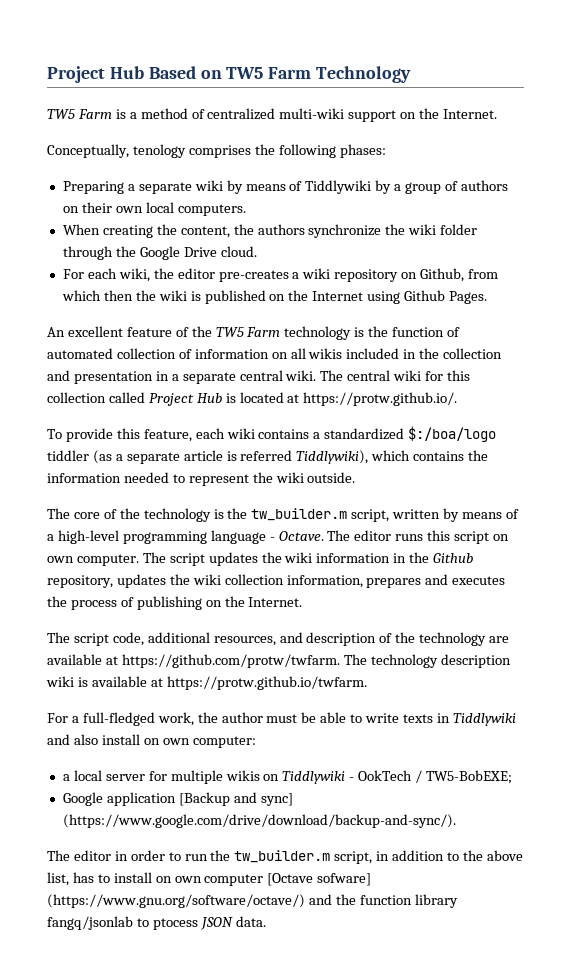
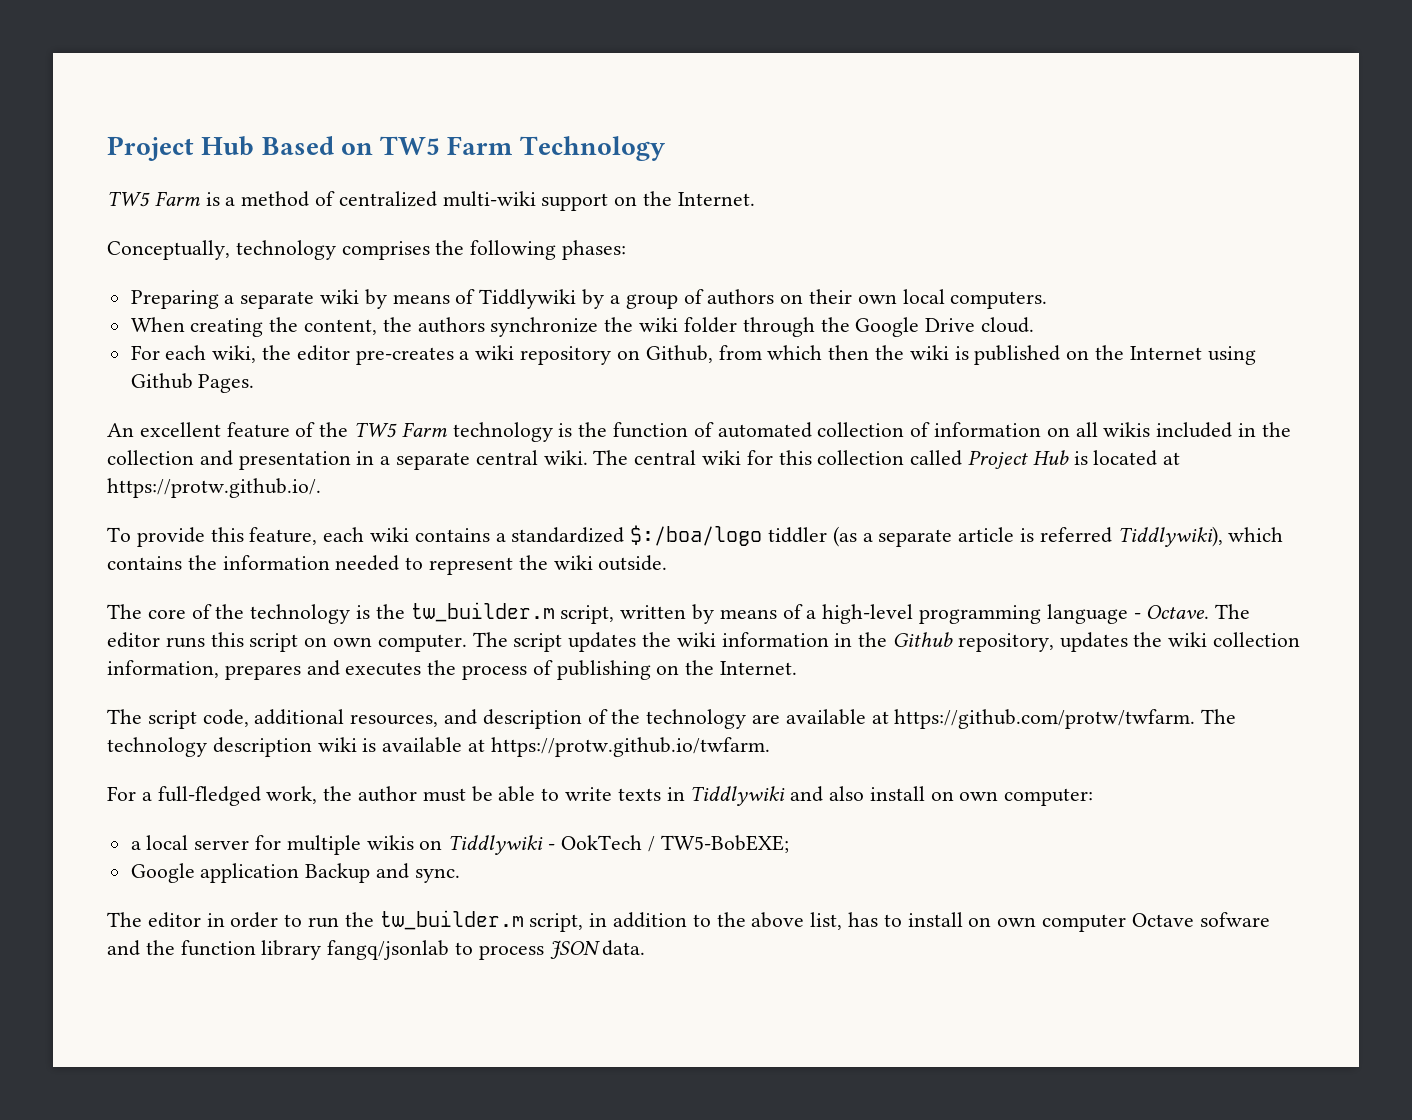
[132,144,186,158] tenology -> [235,240,336,260] technology
[178,792,293,806] [62,814,456,828] [Backup and sync] (https://www.google.com/drive/download/backup-and-sync/). -> [305,863,460,883] Backup and sync.
[267,873,372,886] [47,894,305,908] [Octave sofware] (https://www.gnu.org/software/octave/) -> [1131,912,1270,927] Octave sofware
[152,918,198,930] ptocess -> [478,945,544,960] process

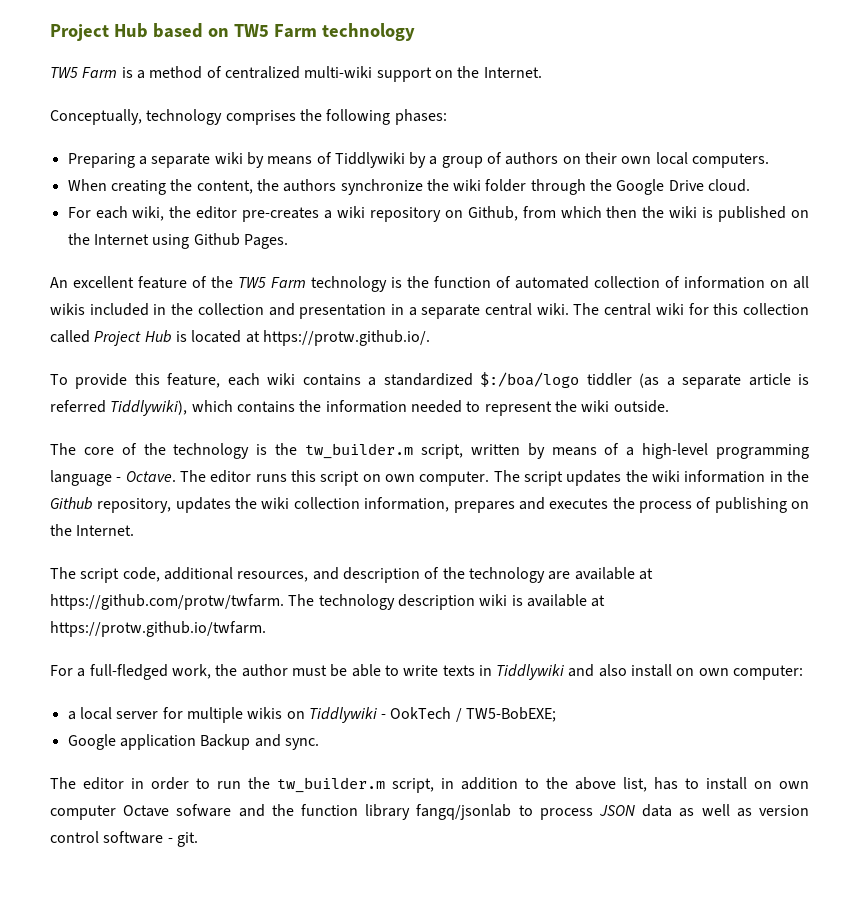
[107,136,334,161] Project Hub Based -> [50,23,203,41] Project Hub based
[519,136,665,161] Technology -> [321,23,415,41] technology
[602,940,646,956] data. -> [642,804,810,817] [50,831,198,847] data as well as version control software - git.

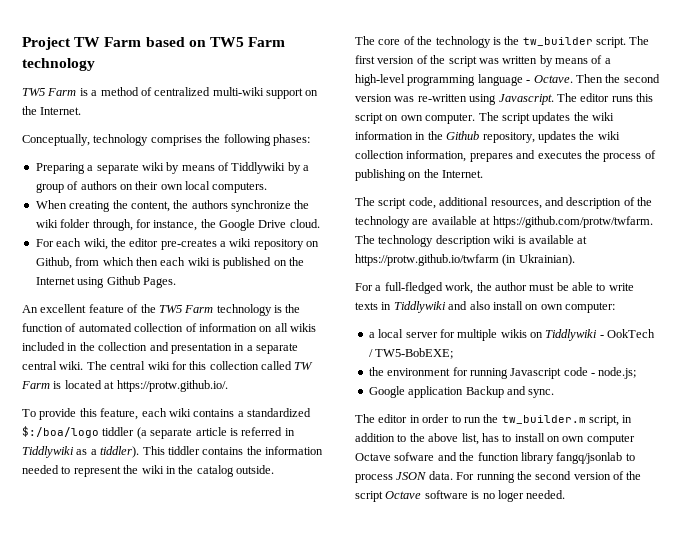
[50,23,148,41] Project Hub -> [22,37,142,50] Project TW Farm
[530,179,586,195] through -> [92,219,198,231] through, for instance,
[642,206,665,218] the -> [160,257,186,266] each
[94,330,172,346] Project Hub -> [294,362,314,370] [21,381,50,389] TW Farm
[639,373,675,388] (as a -> [136,427,147,439] (a
[110,400,233,416] Tiddlywiki), which -> [284,428,295,436] [22,446,200,458] in Tiddlywiki as a tiddler). This tiddler
(610, 406) none -> [165,465,234,477] in the catalog
[305,443,463,459] tw_builder.m script, -> [522,36,650,48] [355,55,499,67] tw_builder script. The first version of the script was
(176, 476) none -> [575,74,660,83] [355,94,554,105] Then the second version was re-written using Javascript.
[50,621,266,637] https://protw.github.io/twfarm. -> [355,254,575,266] https://protw.github.io/twfarm (in Ukrainian).
(557, 714) none -> [368,367,637,379] // the environment for running Javascript code - node.js;
[642,804,810,817] [50,831,198,847] data as well as version control software - git. -> [428,471,642,483] [355,490,566,502] data. For running the second version of the script Octave software is no loger needed.

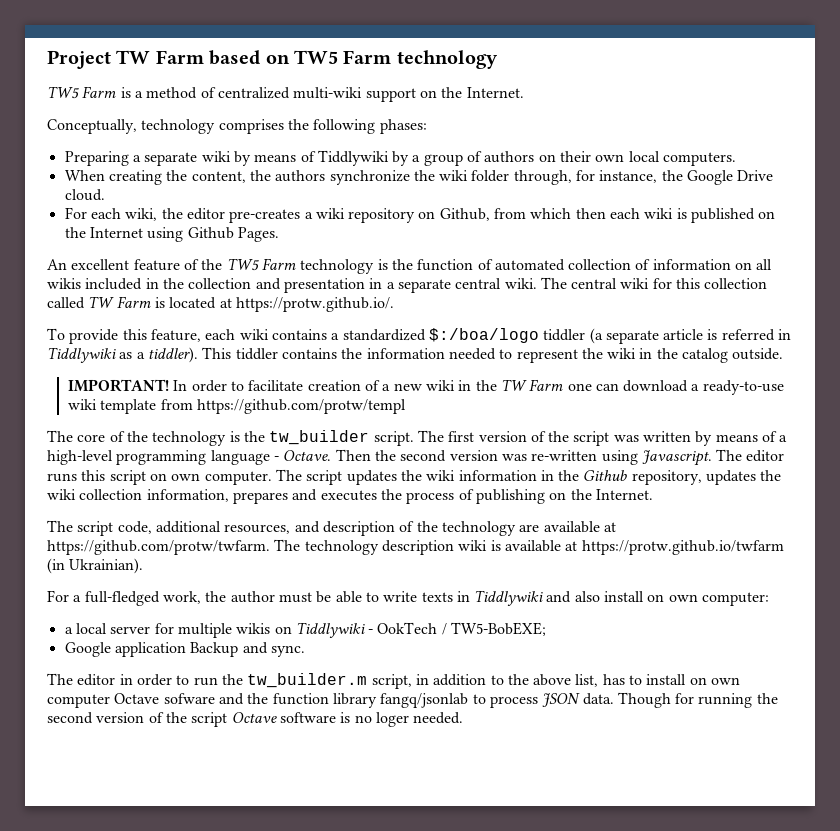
(274, 469) none -> [68,379,784,395] [68,399,406,414] // IMPORTANT! In order to facilitate creation of a new wiki in the TW Farm one can download a ready-to-use wiki template from https://github.com/protw/templ
[368,367,637,379] // the environment for running Javascript code - node.js; -> (547, 629) none
[456,472,475,480] For -> [617,692,695,708] Though for

